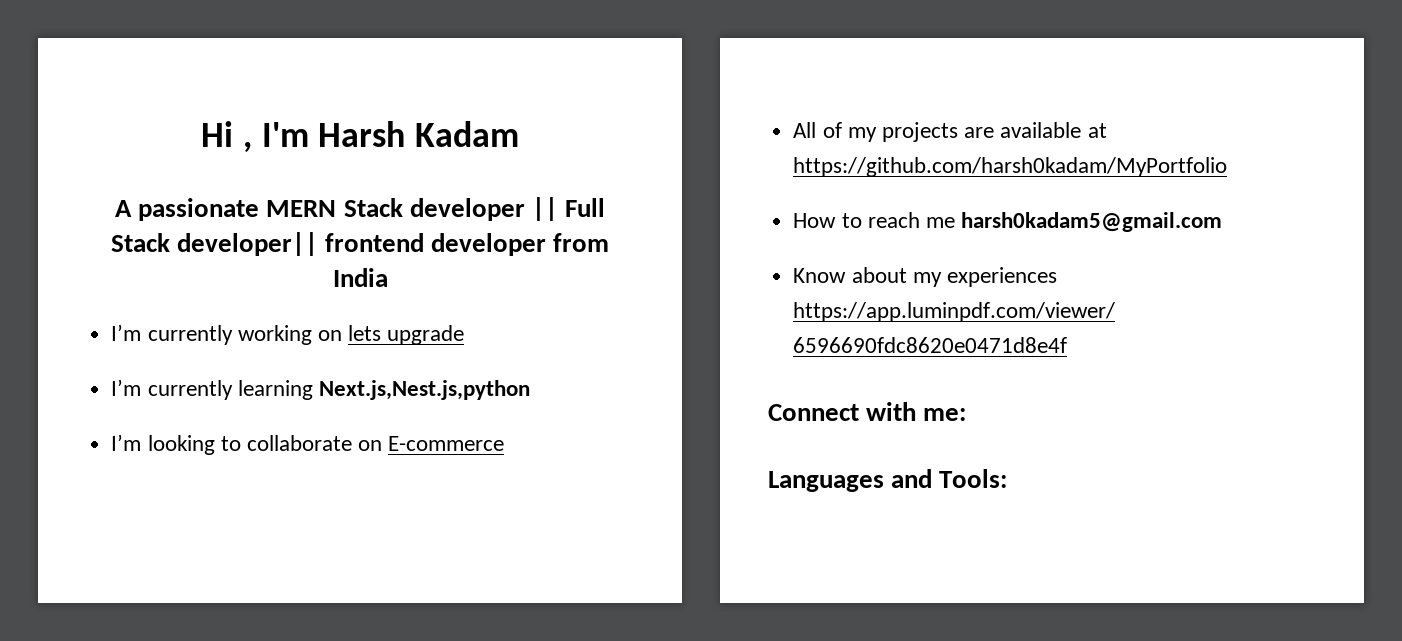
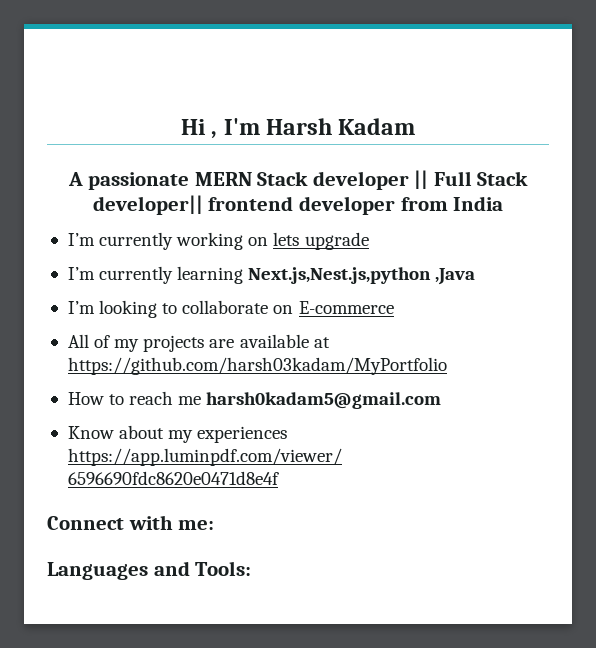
(530, 390) none -> [435,268,476,285] ,Java
[793,157,1228,177] https://github.com/harsh0kadam/MyPortfolio -> [67,357,447,375] https://github.com/harsh03kadam/MyPortfolio

